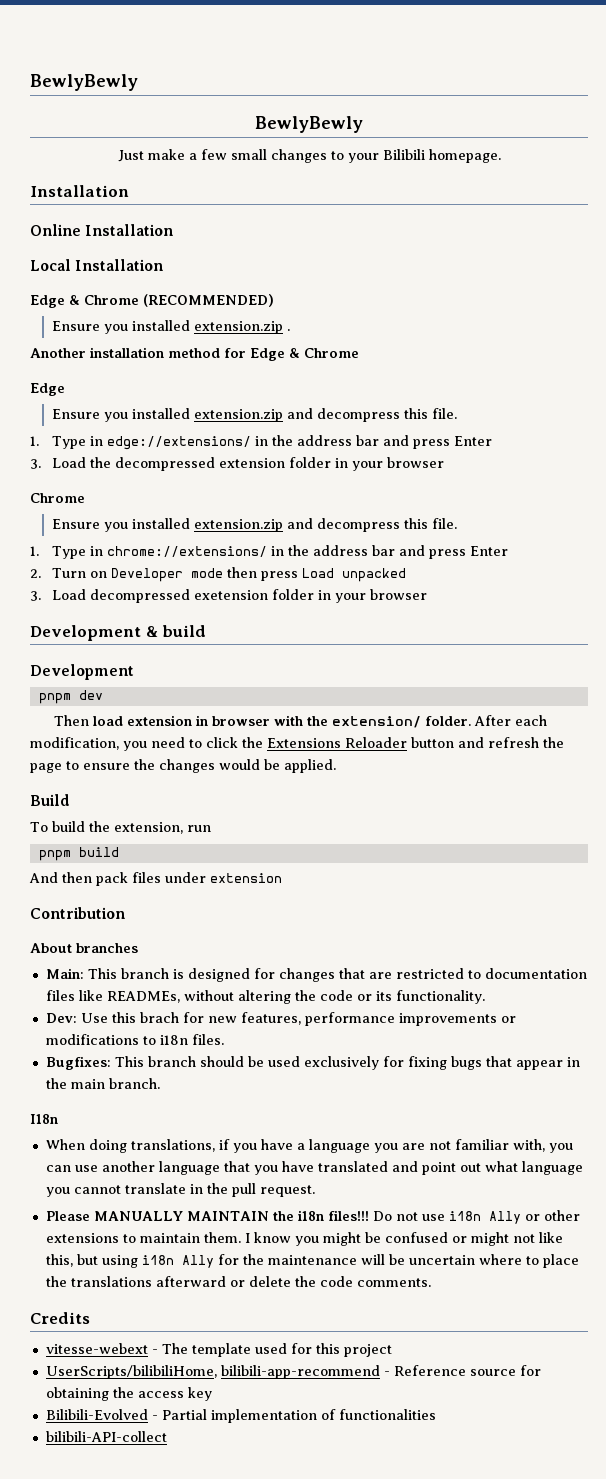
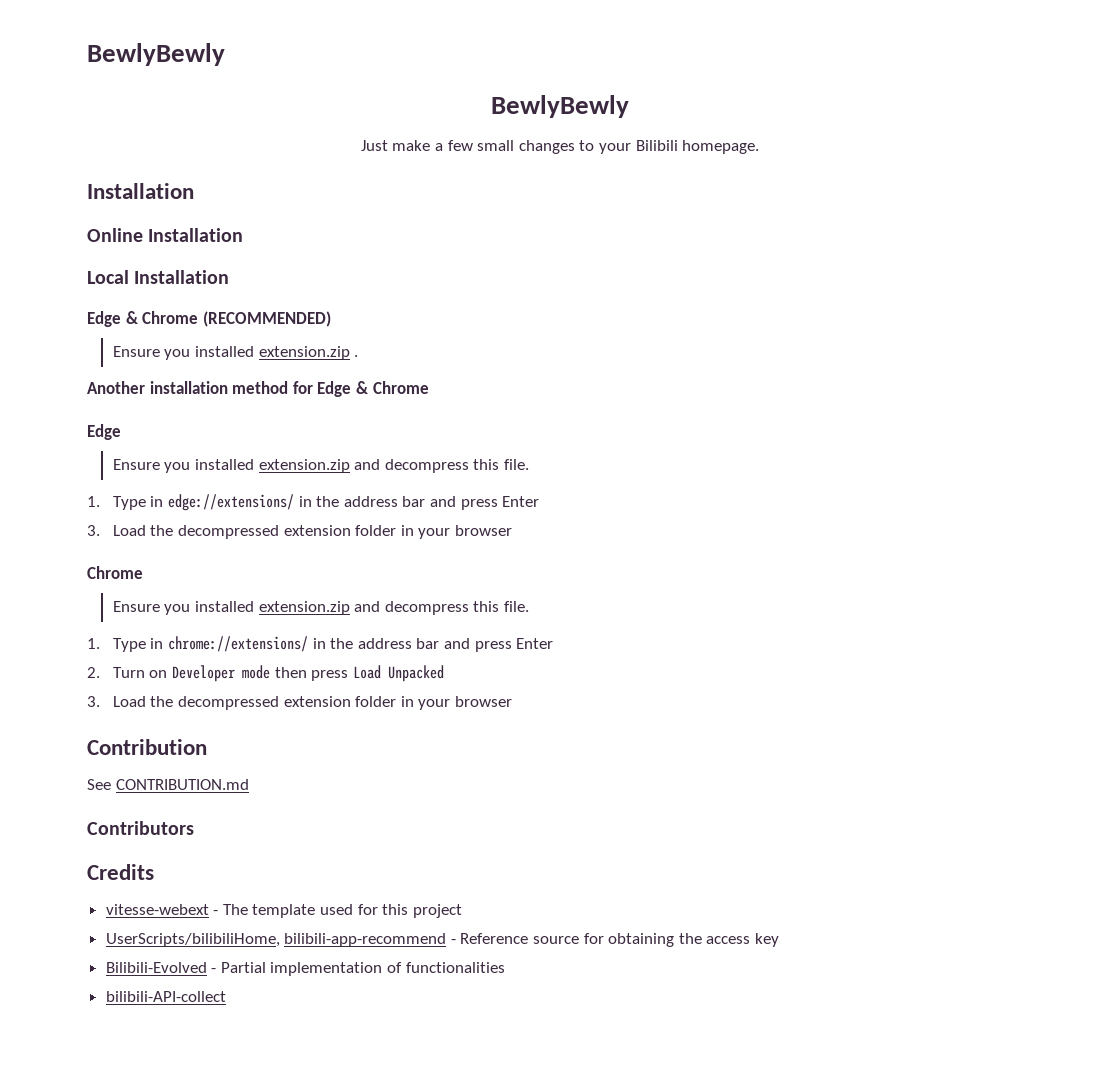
[342,568,407,582] [30,589,428,603] [30,625,207,641] [30,664,134,680] [38,690,103,704] [53,715,547,728] [30,737,564,751] [30,759,336,773] [30,794,69,806] [30,821,211,834] [38,847,119,861] [29,872,282,886] [30,907,125,919] [30,943,138,953] [45,968,587,982] [45,990,485,1004] [45,1012,516,1026] [45,1034,224,1045] [45,1056,580,1070] [45,1078,160,1089] [30,1114,58,1124] [45,1139,573,1153] [45,1161,583,1175] [45,1183,315,1197] [45,1210,580,1224] [45,1232,563,1246] [45,1254,579,1268] [45,1276,431,1287] unpacked // 3. Load decompressed exetension folder in your browser // Development & build // Development // pnpm dev // Then load extension in browser with the extension/ folder. After each modification, you need to click the Extensions Reloader button and refresh the page to ensure the changes would be applied. // Build // To build the extension, run // pnpm build // And then pack files under extension // Contribution // About branches // Main: This branch is designed for changes that are restricted to documentation files like READMEs, without altering the code or its functionality. // Dev: Use this brach for new features, performance improvements or modifications to i18n files. // Bugfixes: This branch should be used exclusively for fixing bugs that appear in the main branch. // I18n // When doing translations, if you have a language you are not familiar with, you can use another language that you have translated and point out what language you cannot translate in the pull request. // Please MANUALLY MAINTAIN the i18n files!!! Do not use i18n Ally or other extensions to maintain them. I know you might be confused or might not like this, but using i18n Ally for the maintenance will be uncertain where to place the translations afterward or delete the code comments. -> [387,665,444,682] [87,696,512,710] [87,739,207,755] [87,779,249,790] [87,821,194,835] Unpacked // 3. Load the decompressed extension folder in your browser // Contribution // See CONTRIBUTION.md // Contributors

